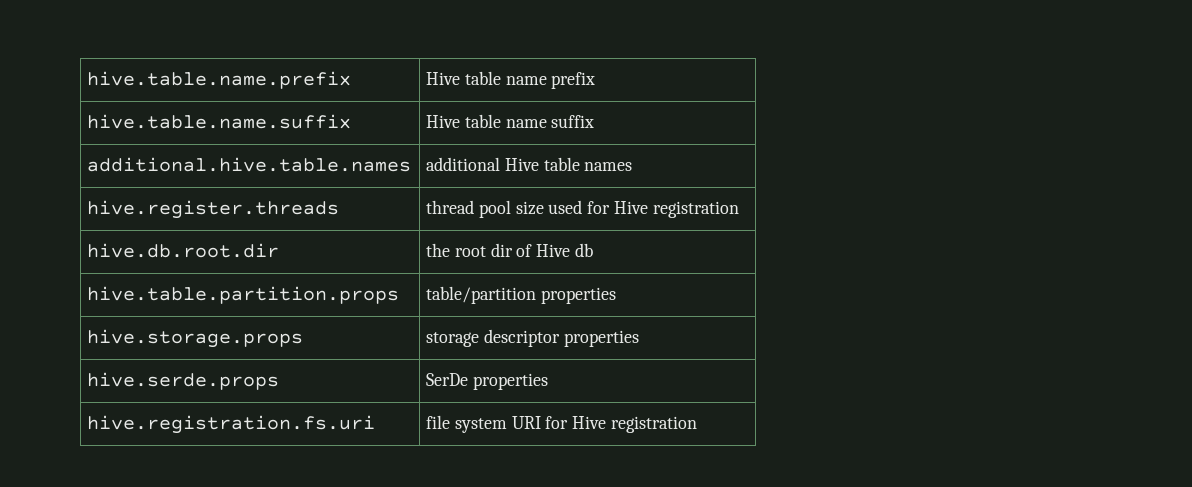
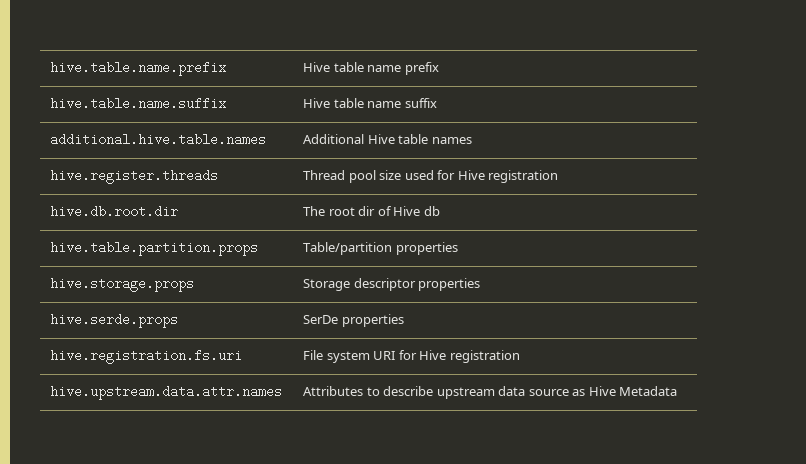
[426,157,501,171] additional -> [303,134,365,144] Additional
[426,200,475,214] thread -> [303,170,346,180] Thread
[426,243,451,257] the -> [303,206,326,216] The
[426,286,537,304] table/partition -> [303,242,393,255] Table/partition
[426,332,480,347] storage -> [303,279,351,291] Storage
[426,415,451,429] file -> [303,350,324,360] File
(697, 424) none -> [50,385,283,400] [303,386,678,399] // hive.upstream.data.attr.names | Attributes to describe upstream data source as Hive Metadata

